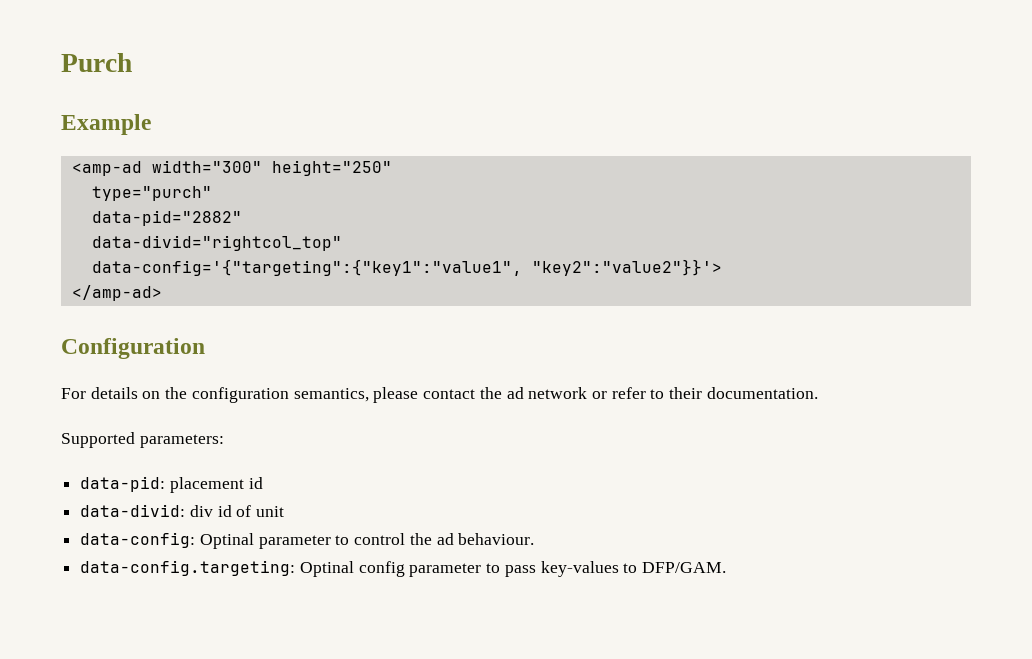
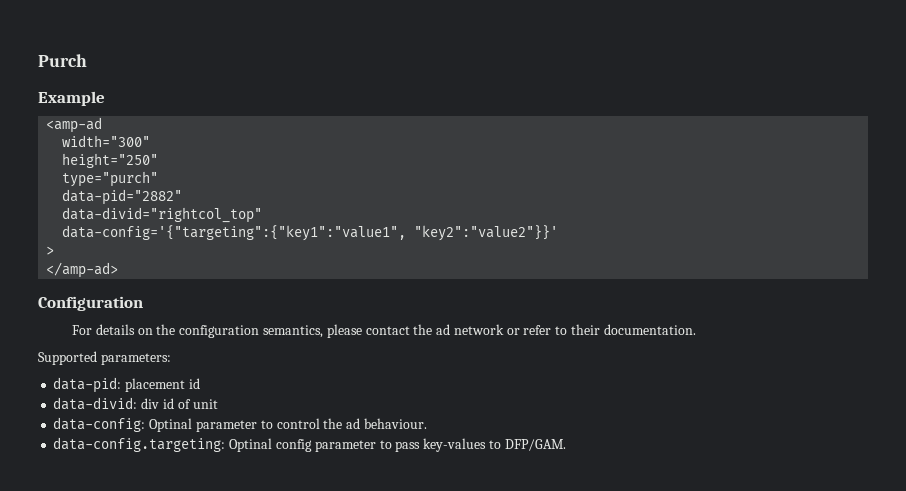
(142, 168) none -> (103, 125) //
(262, 166) none -> (151, 141) //
[531,259,722,276] "key2":"value2"}}'> -> [414,225,559,241] [46,246,55,255] "key2":"value2"}}' // >

